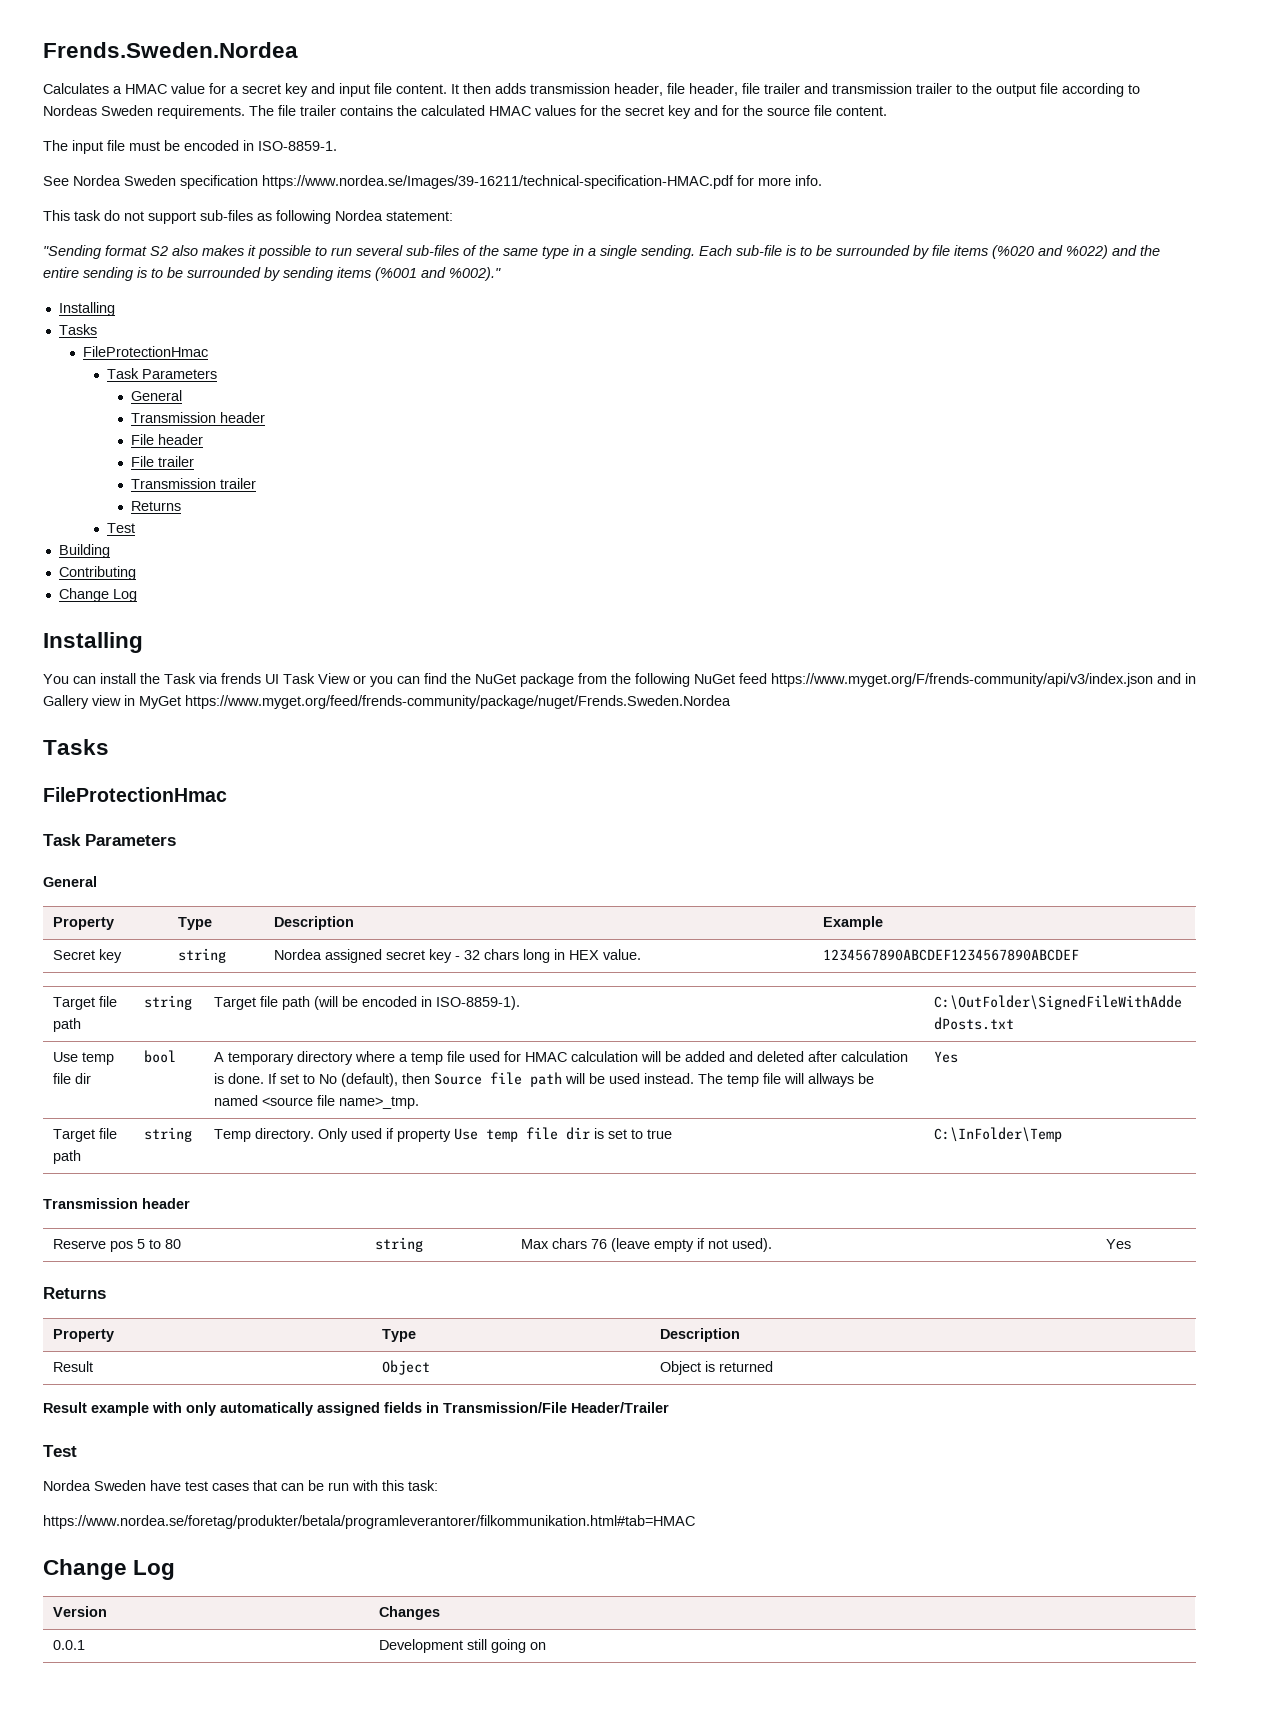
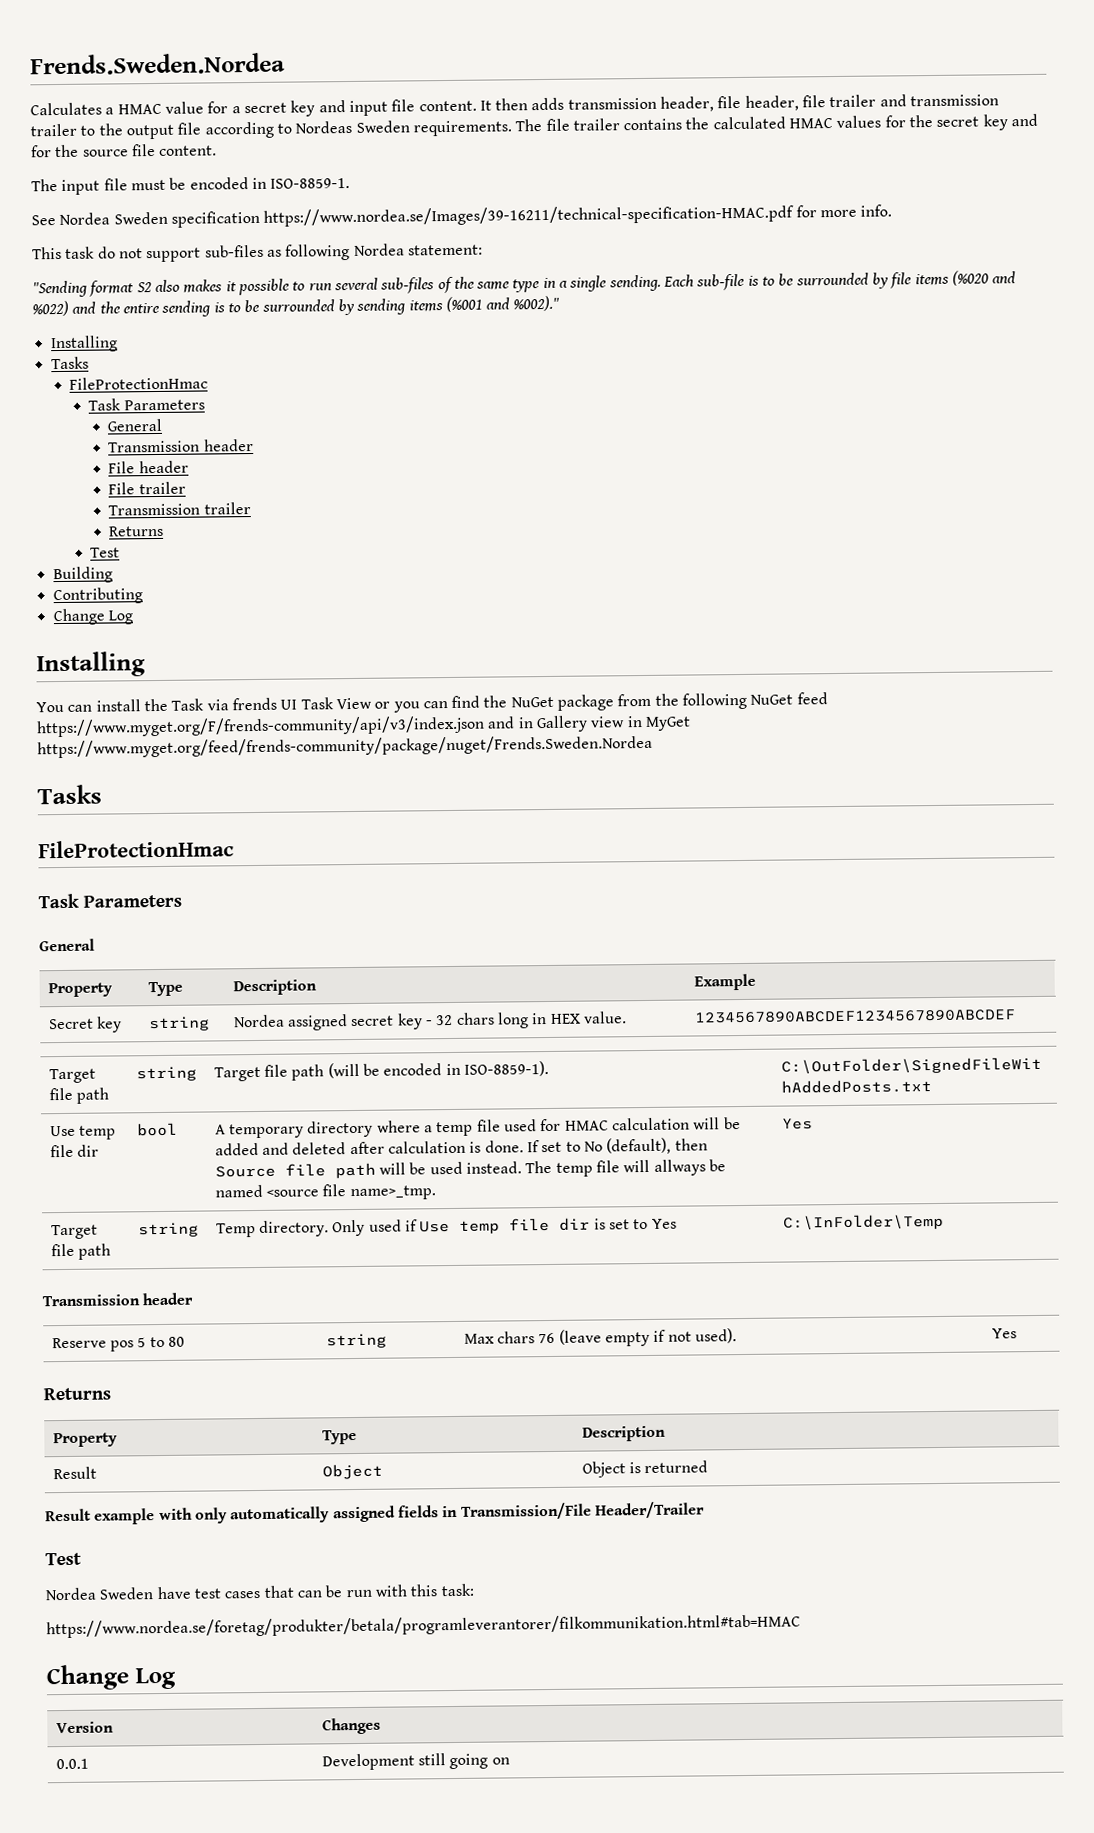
[397,1129,452,1142] property -> (419, 1225) none
[647,1129,673,1139] true -> [651,1218,677,1229] Yes

